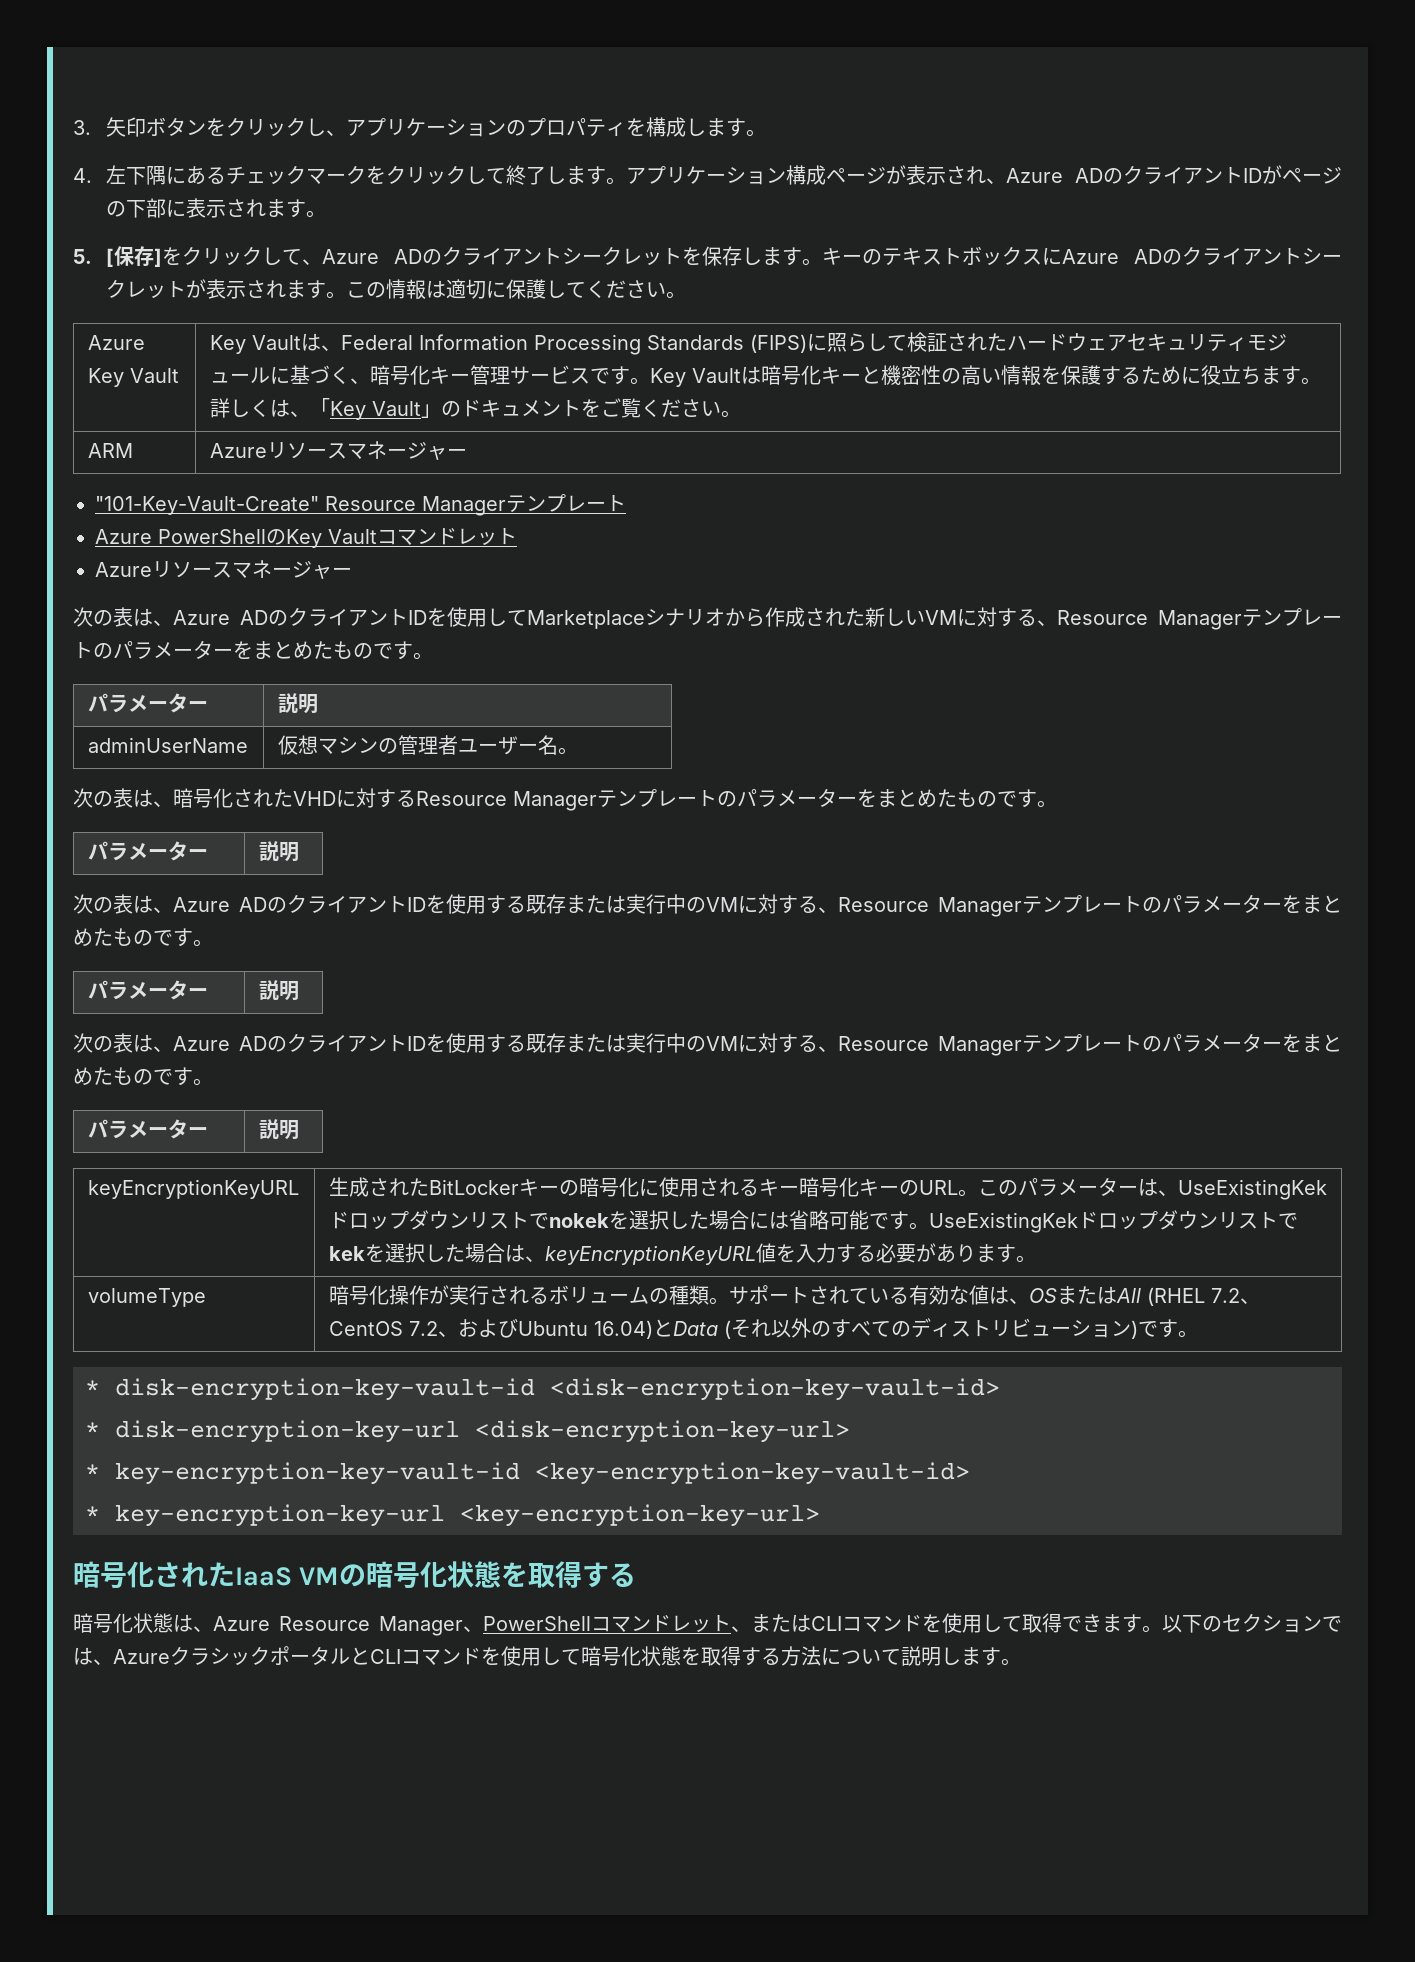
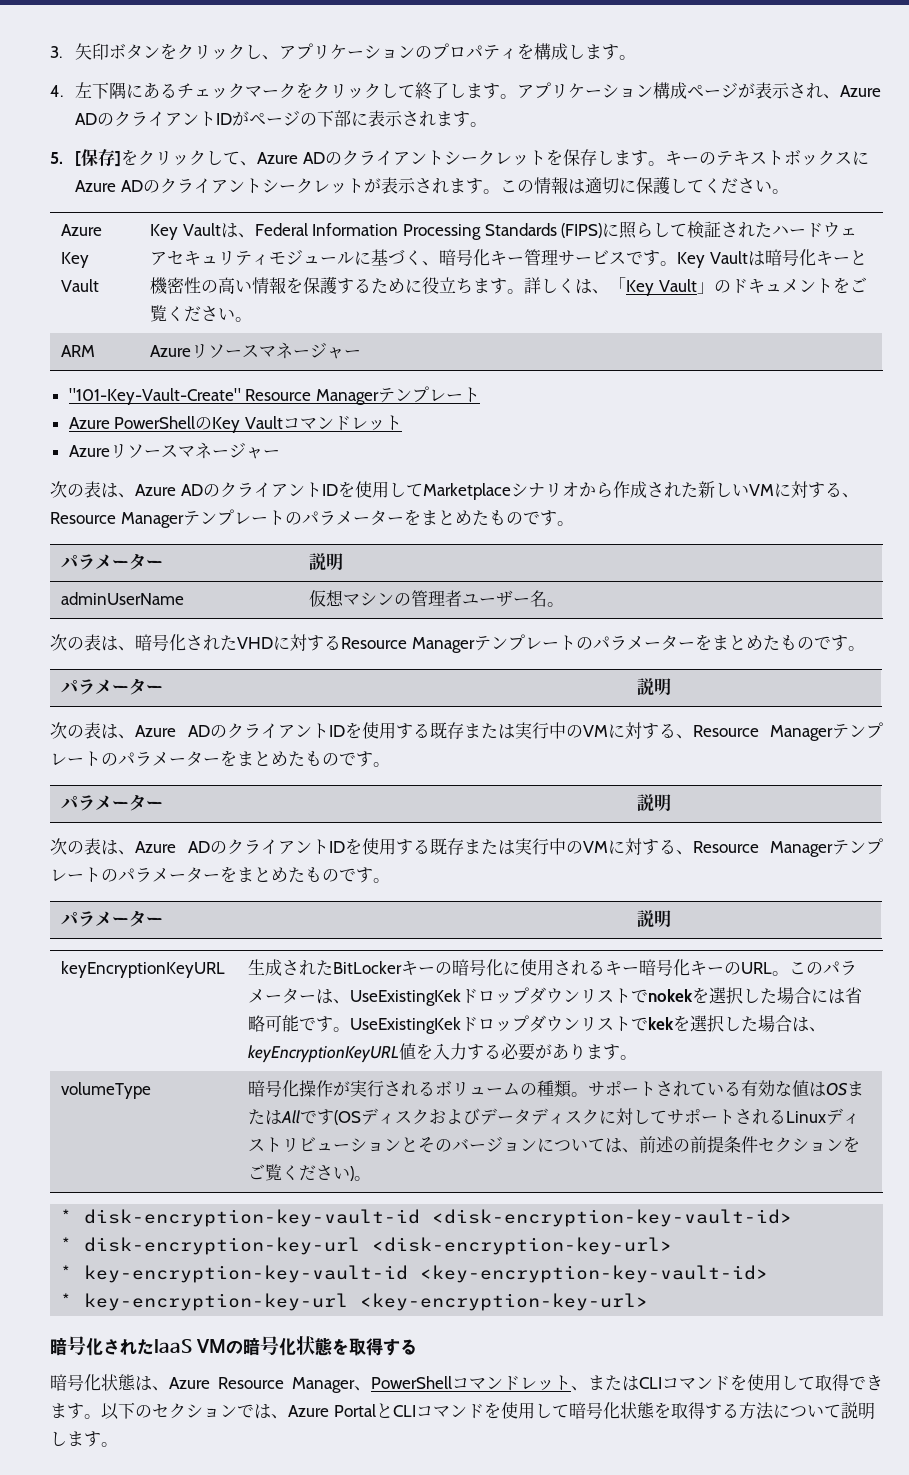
[1008,1298,1029,1304] 、 -> (827, 1089) none
[1146,1287,1260,1306] [328,1318,911,1339] (RHEL 7.2、CentOS 7.2、およびUbuntu 16.04)とData (それ以外のすべての -> [300,1108,827,1125] です(OSディスクおよびデータディスクに対してサポートされるLinux
[1130,1319,1178,1339] )です -> [401,1136,861,1153] [248,1164,355,1181] とそのバージョンについては、前述の前提条件セクションをご覧ください)
[170,1646,350,1666] クラシックポータル -> [333,1404,376,1417] Portal

